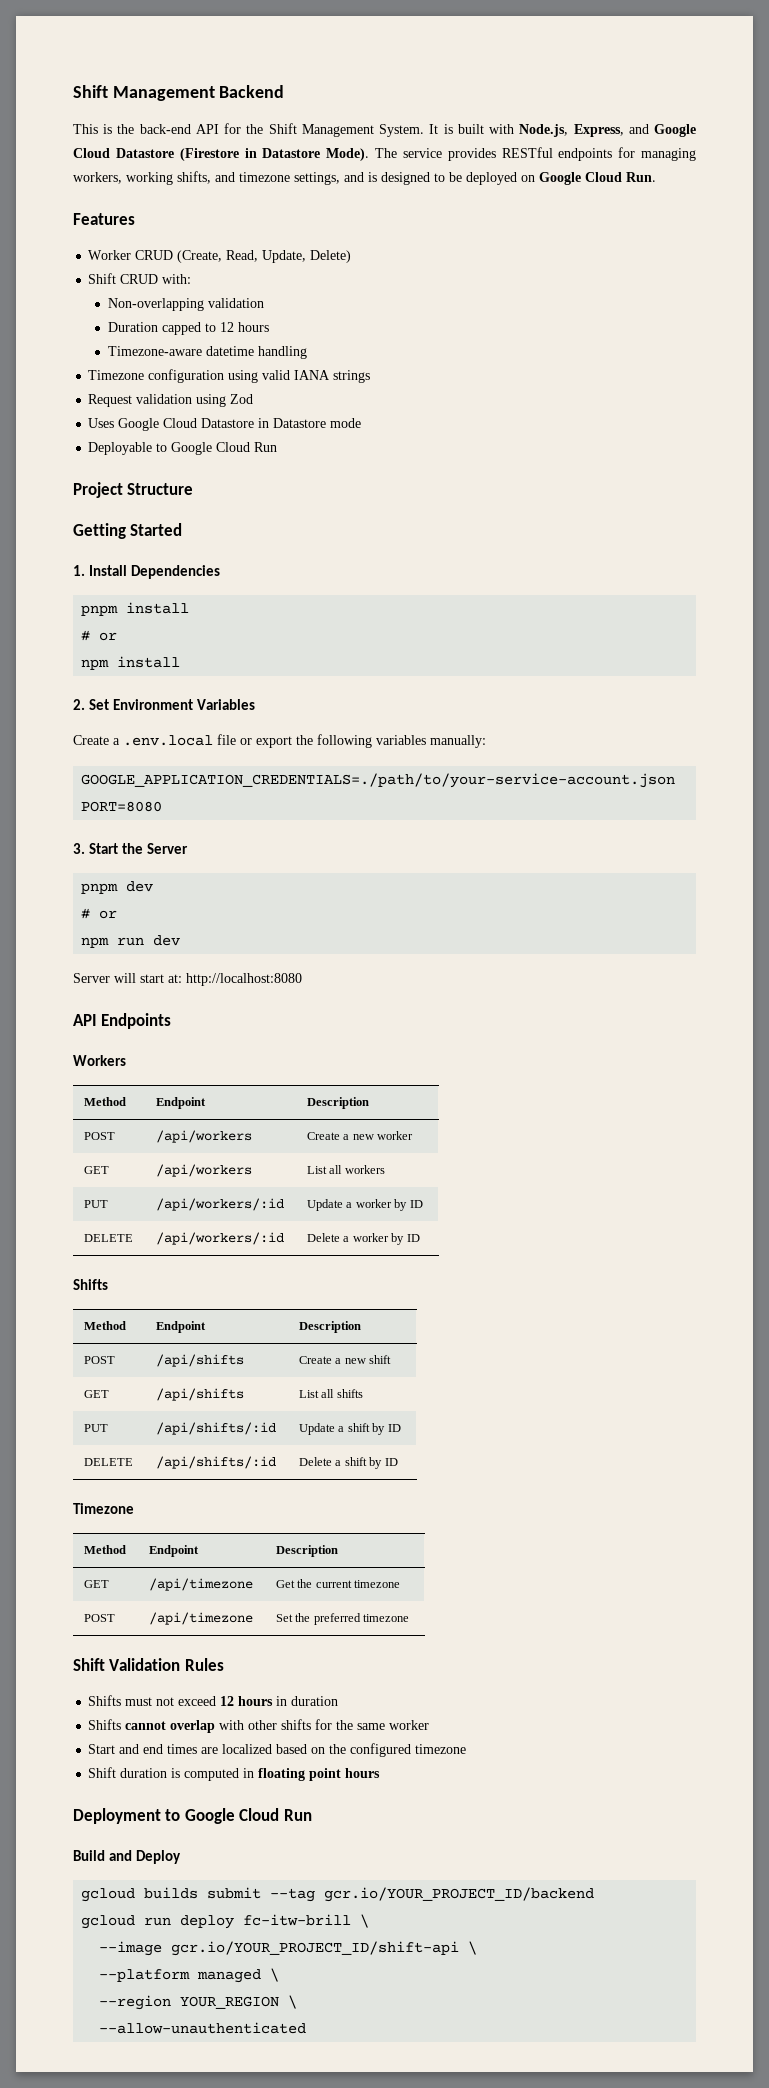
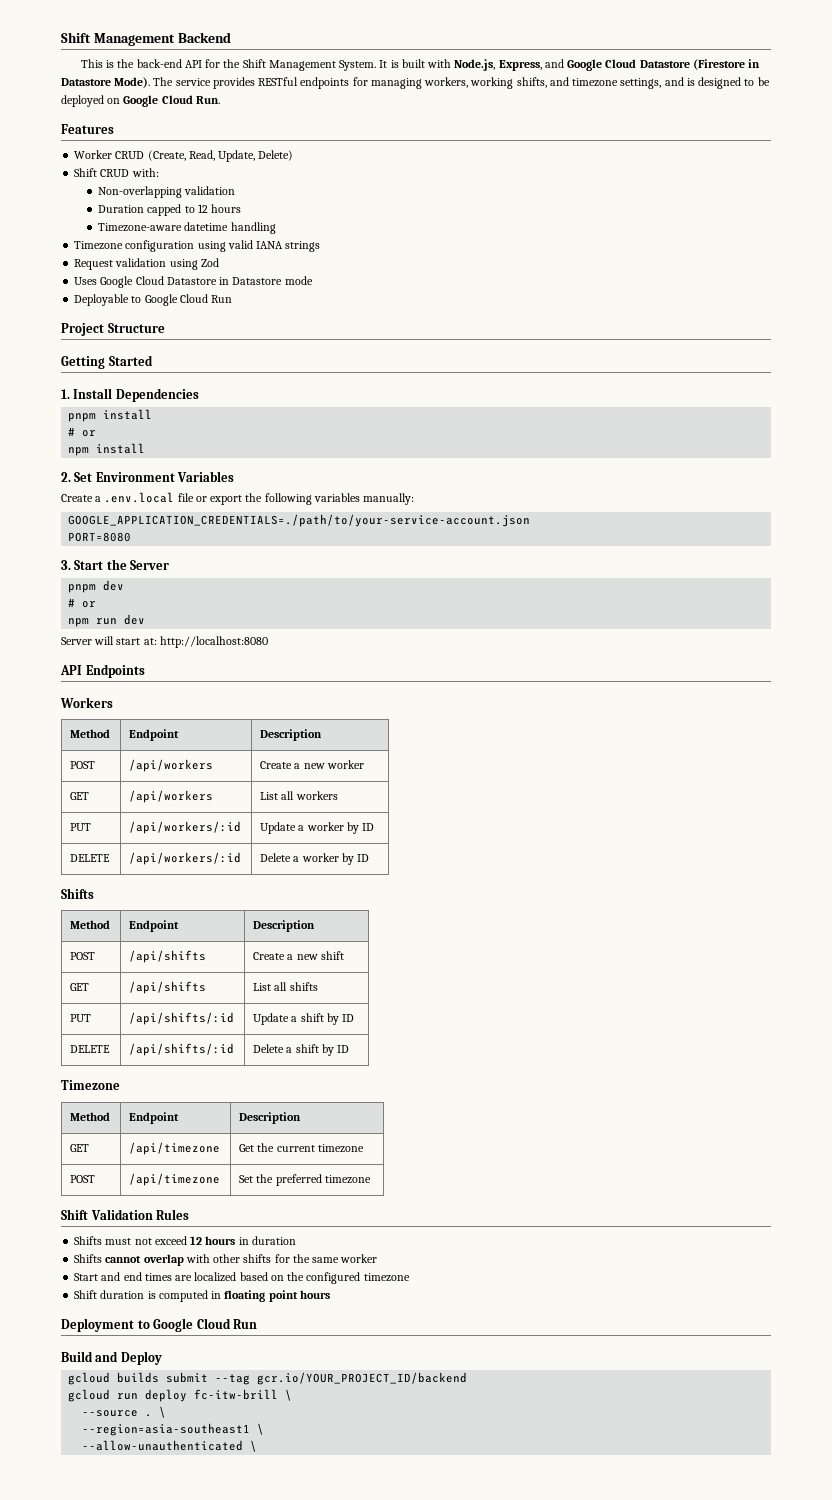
[99,1941,478,1956] [99,1968,280,1983] [99,1995,280,2010] --image gcr.io/YOUR_PROJECT_ID/shift-api \ // --platform managed \ // --region YOUR_REGION -> [82,1406,167,1418] [82,1423,251,1436] --source . \ // --region=asia-southeast1
(307, 2028) none -> [250,1440,258,1452] \

